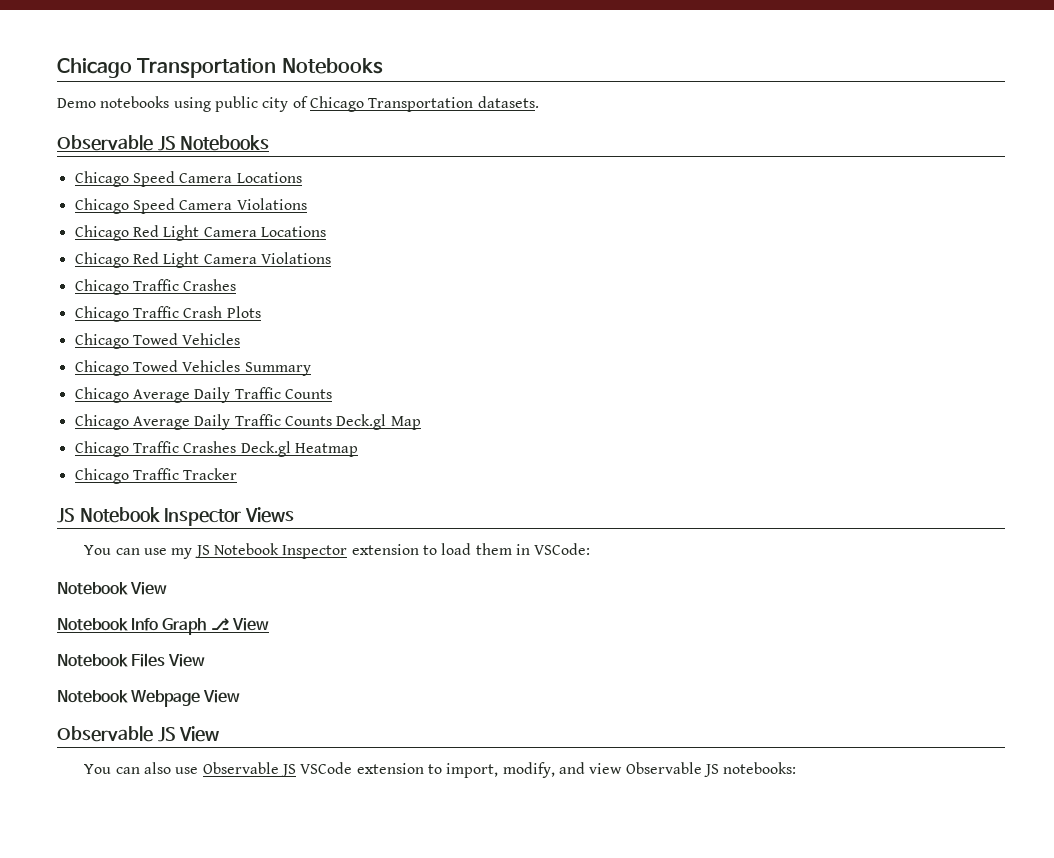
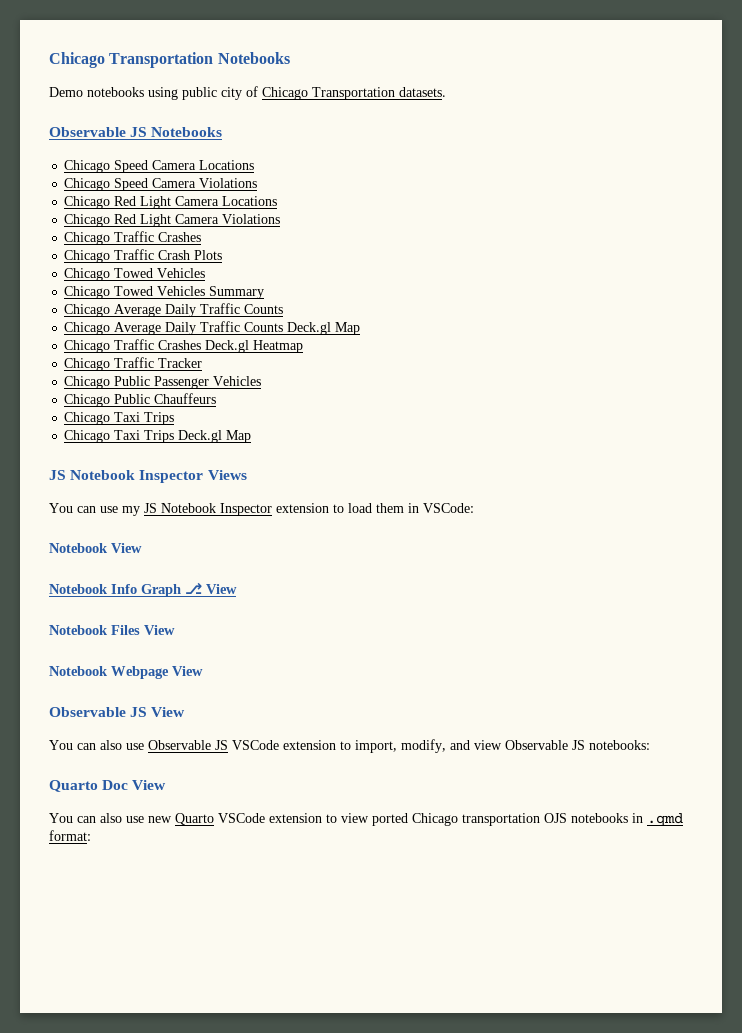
(238, 474) none -> [64,376,262,389] [64,393,217,407] [64,412,175,425] [64,430,252,443] // Chicago Public Passenger Vehicles // Chicago Public Chauffeurs // Chicago Taxi Trips // Chicago Taxi Trips Deck.gl Map
(797, 768) none -> [49,780,167,792] [49,813,683,826] [49,830,91,841] // Quarto Doc View // You can also use new Quarto VSCode extension to view ported Chicago transportation OJS notebooks in .qmd format:

